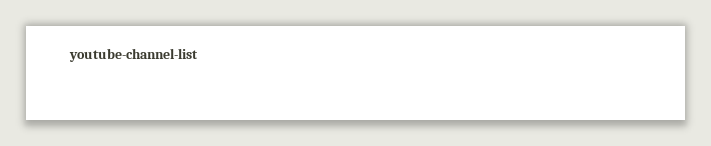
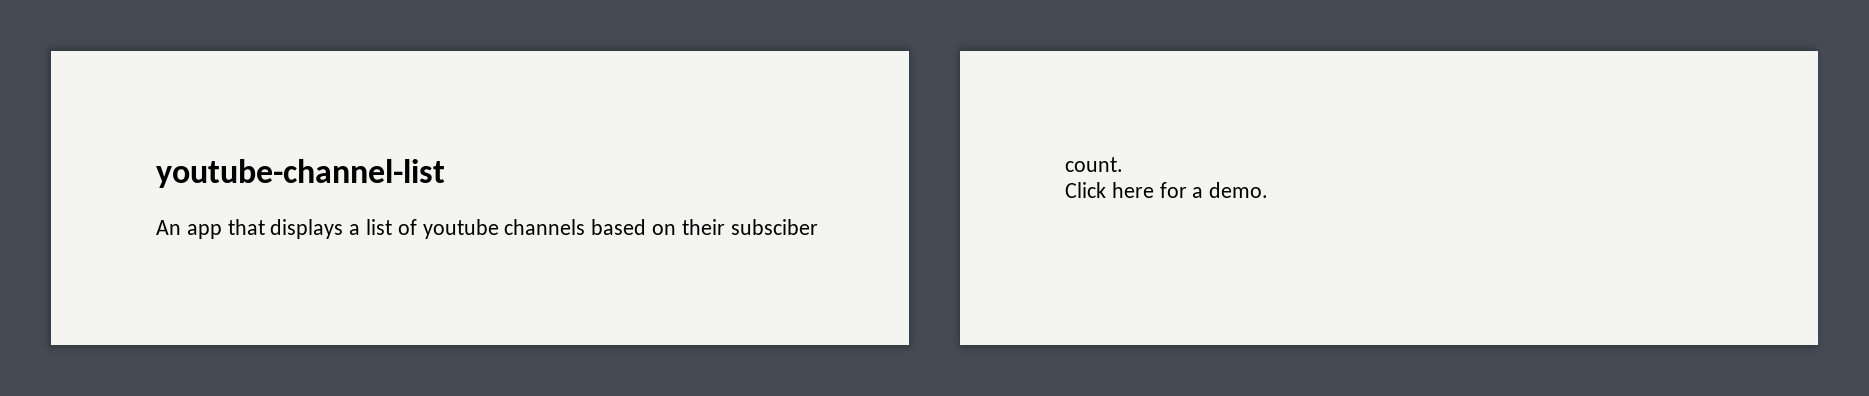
(198, 55) none -> [156,219,818,239] [1065,157,1123,172] [1065,182,1269,198] // An app that displays a list of youtube channels based on their subsciber count. // Click here for a demo.

